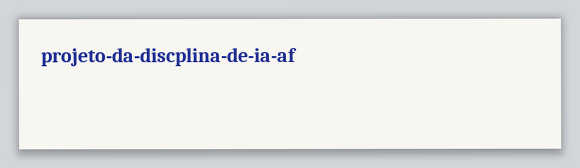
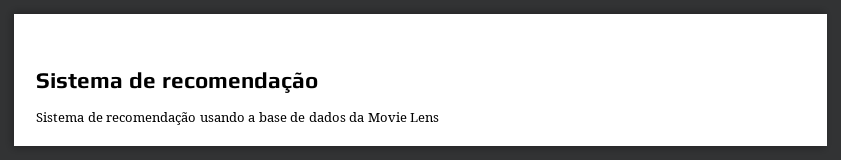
[40,46,297,67] projeto-da-discplina-de-ia-af -> [36,72,319,93] [36,112,440,125] Sistema de recomendação // Sistema de recomendação usando a base de dados da Movie Lens

